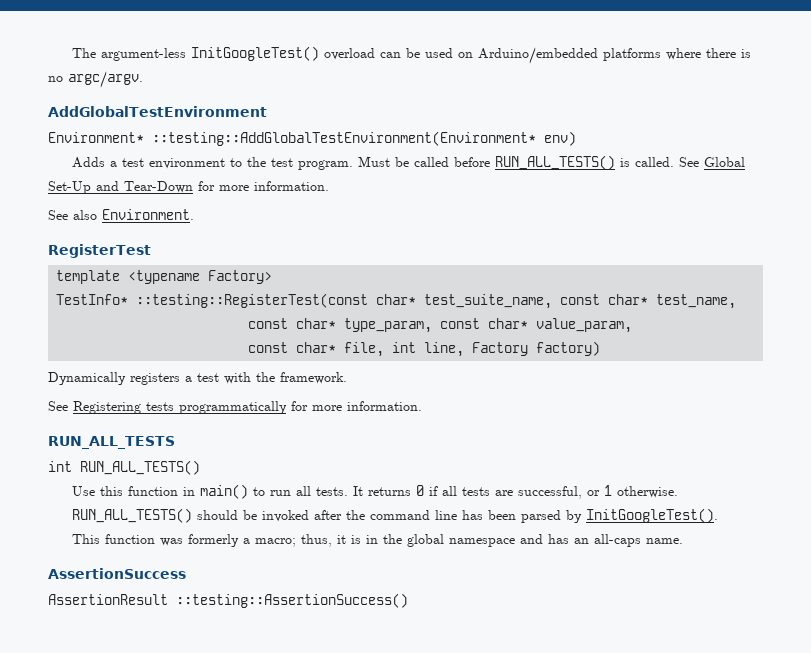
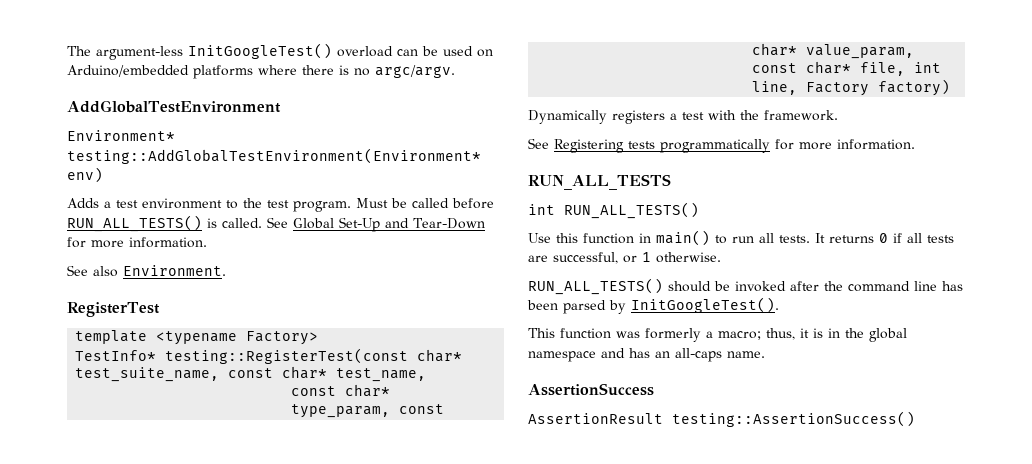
[152,131,536,146] ::testing::AddGlobalTestEnvironment(Environment* -> [67,148,481,164] testing::AddGlobalTestEnvironment(Environment*
[136,293,369,308] ::testing::RegisterTest(const -> [165,348,409,364] testing::RegisterTest(const
[176,593,408,608] ::testing::AssertionSuccess() -> [672,411,915,427] testing::AssertionSuccess()

